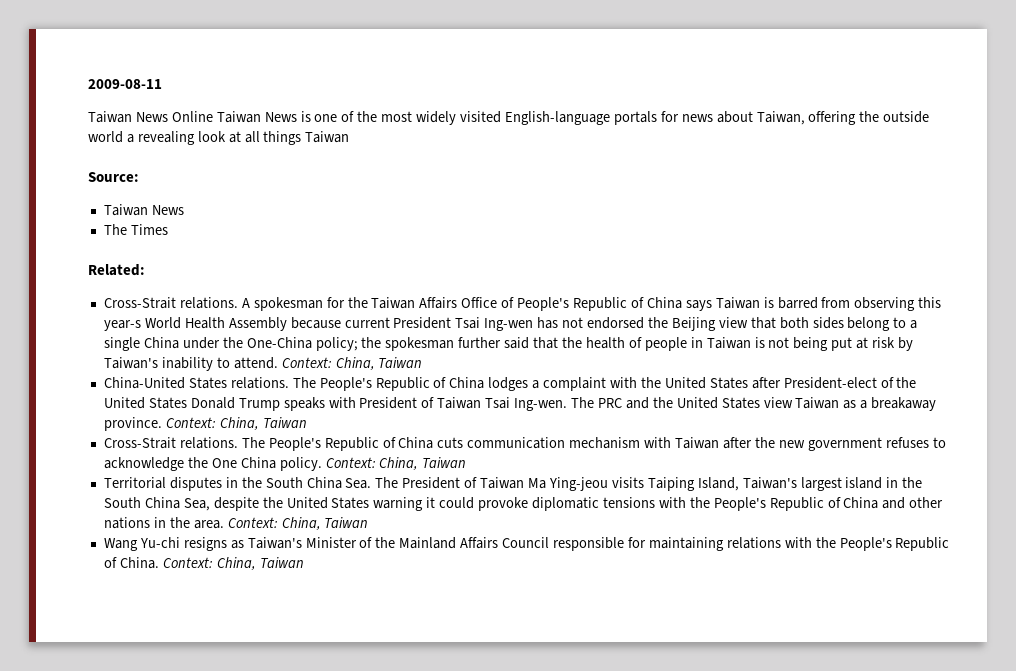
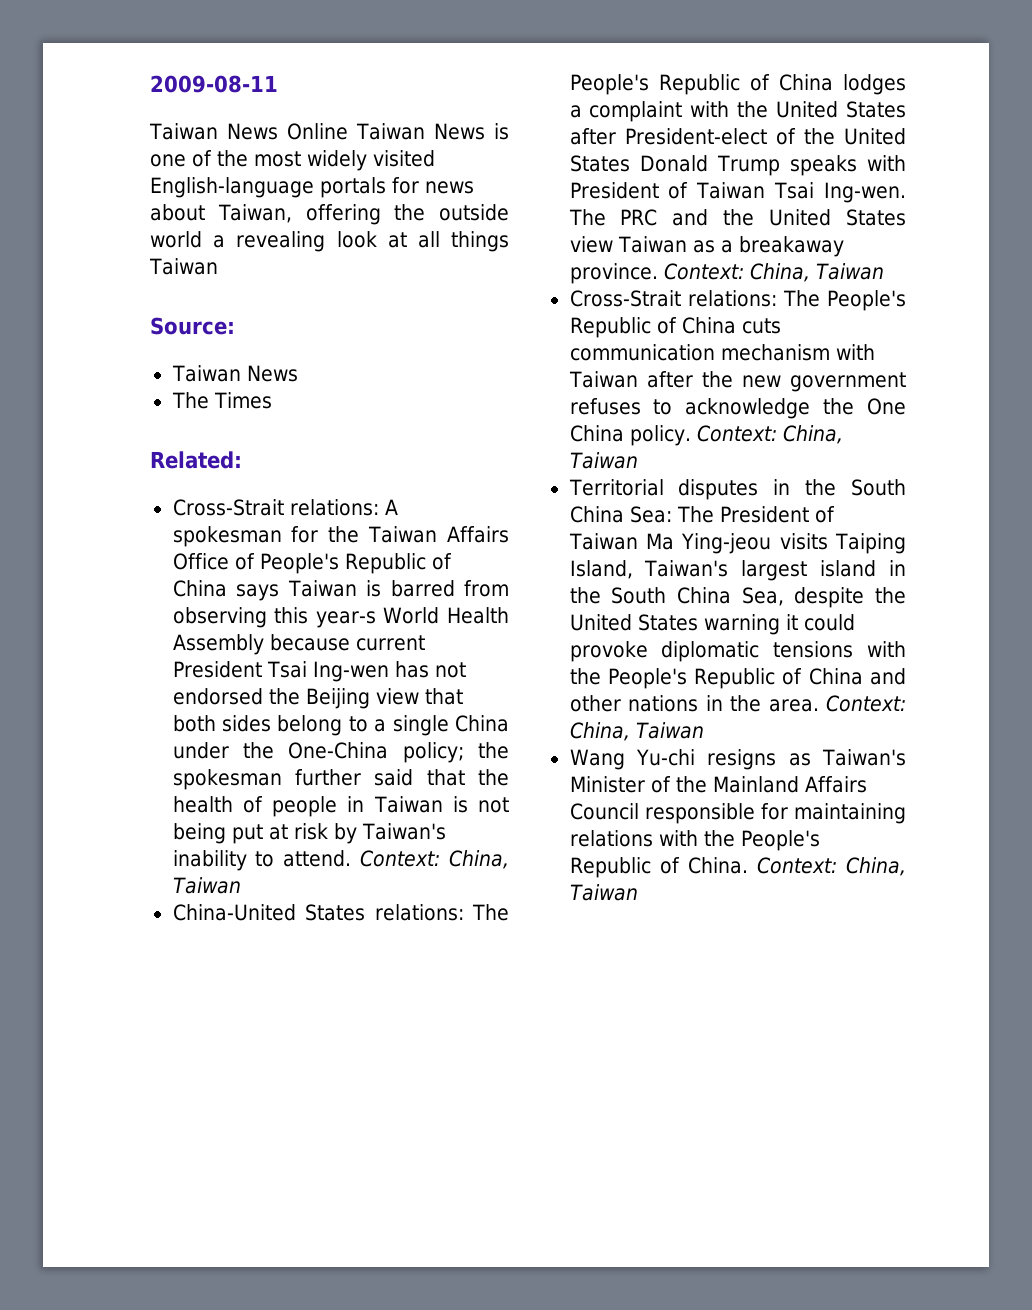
[179,297,238,309] relations. -> [289,499,379,516] relations:
[230,377,289,389] relations. -> [374,904,464,921] relations:
[179,437,238,449] relations. -> [687,290,777,307] relations:
[345,478,372,489] Sea. -> [629,506,672,523] Sea:

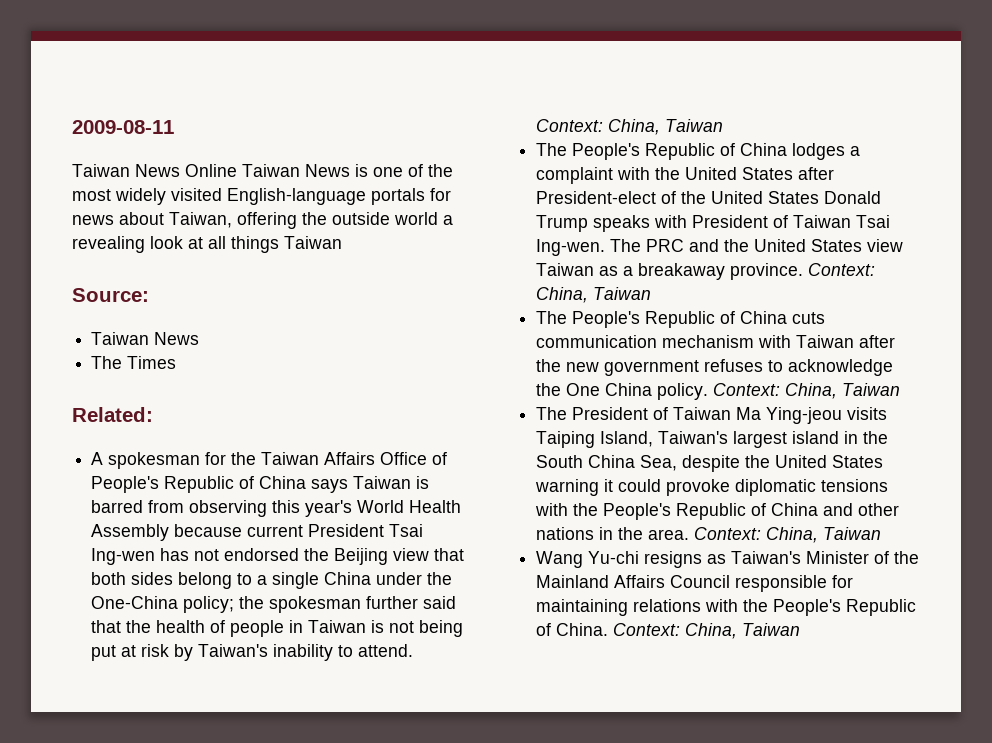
[172,499,379,516] Cross-Strait relations: -> (153, 414) none
[315,611,376,628] year-s -> [305,500,353,517] year's
[172,904,464,921] China-United States relations: -> (724, 125) none
[569,290,777,307] Cross-Strait relations: -> (652, 293) none
[568,479,906,500] [569,506,672,523] Territorial disputes in the South China Sea: -> (901, 389) none

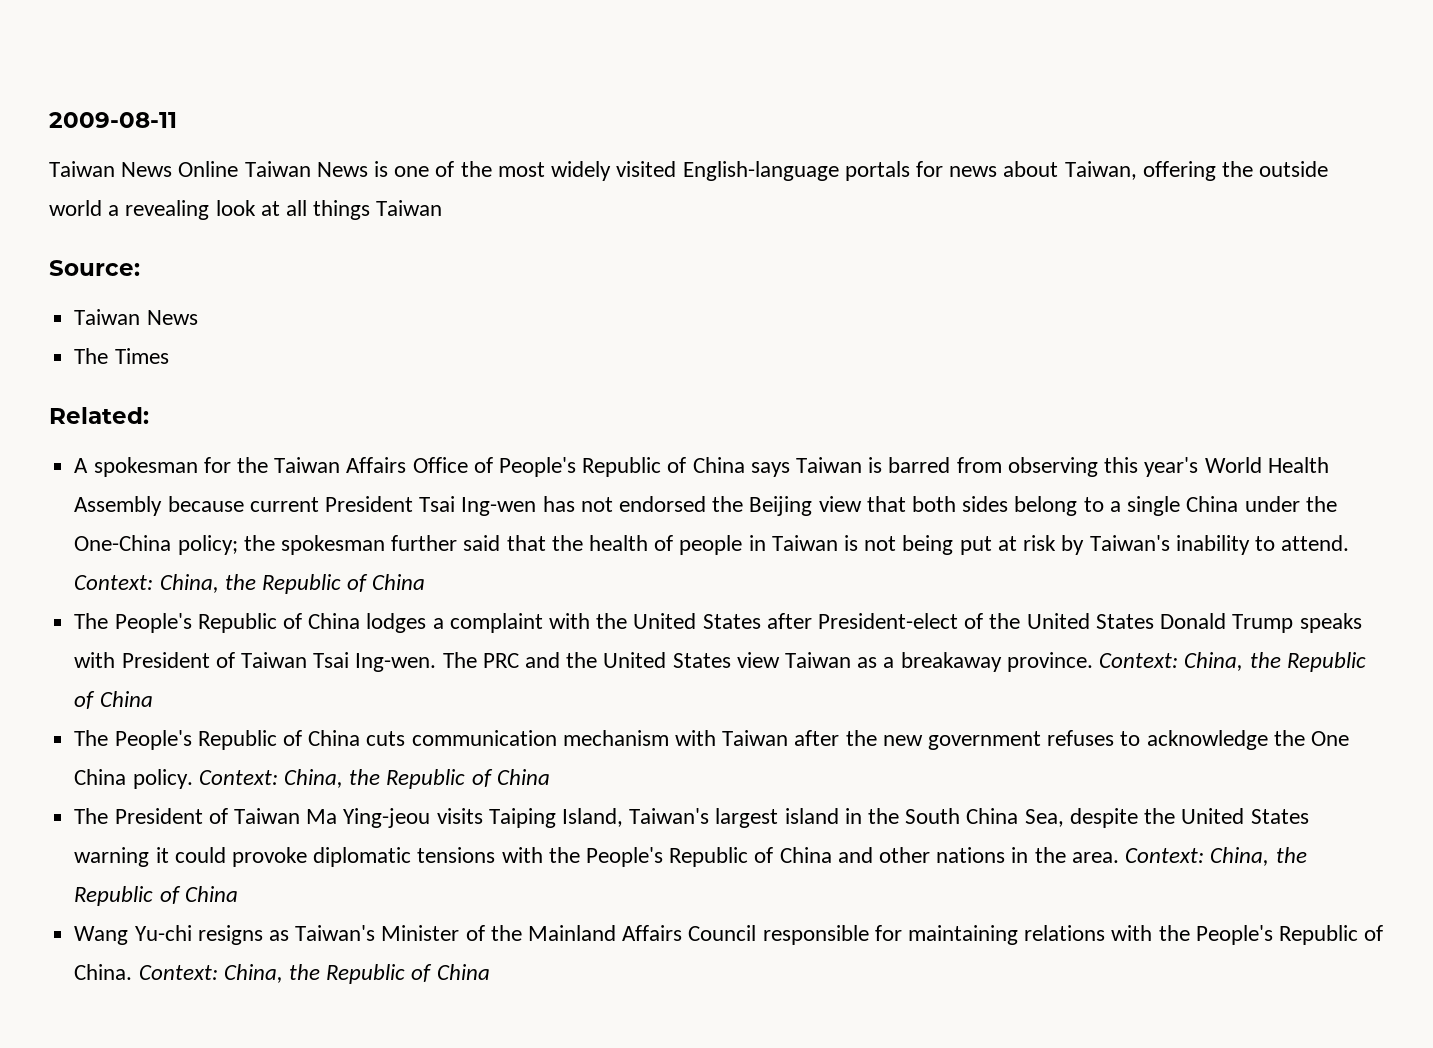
[665,119,724,132] Taiwan -> [224,574,426,594] the Republic of China
[593,287,652,300] Taiwan -> [1249,652,1366,672] [74,691,153,709] the Republic of China
[842,383,901,396] Taiwan -> [349,769,550,789] the Republic of China
[823,527,882,540] Taiwan -> [1275,847,1307,863] [74,886,238,906] the Republic of China
[742,623,801,636] Taiwan -> [288,964,490,984] the Republic of China

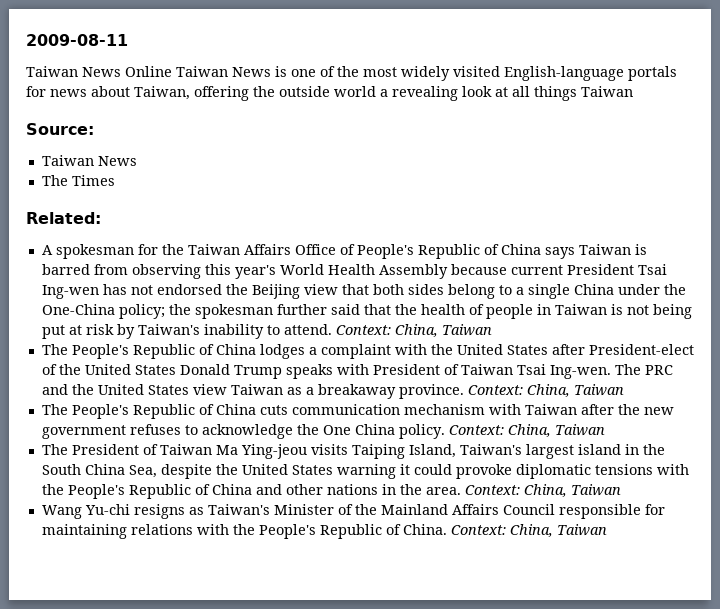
[224,574,426,594] the Republic of China -> [441,324,492,336] Taiwan
[1249,652,1366,672] [74,691,153,709] the Republic of China -> [573,384,624,396] Taiwan
[349,769,550,789] the Republic of China -> [554,424,605,436] Taiwan
[1275,847,1307,863] [74,886,238,906] the Republic of China -> [570,484,621,496] Taiwan
[288,964,490,984] the Republic of China -> [556,524,607,536] Taiwan

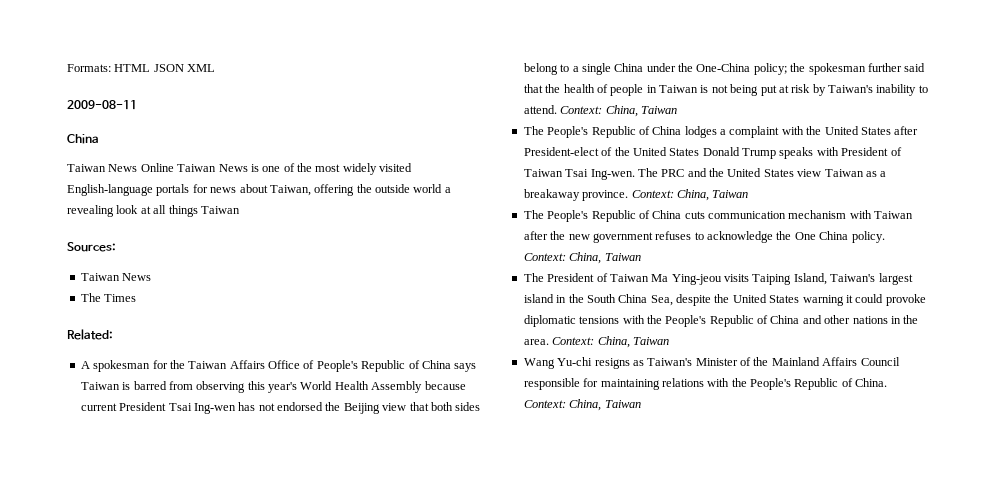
(26, 40) none -> [67,64,216,72] Formats: HTML JSON XML //
(128, 40) none -> [67,134,99,144] // China
[26,123,94,135] Source: -> [67,242,116,252] Sources:

